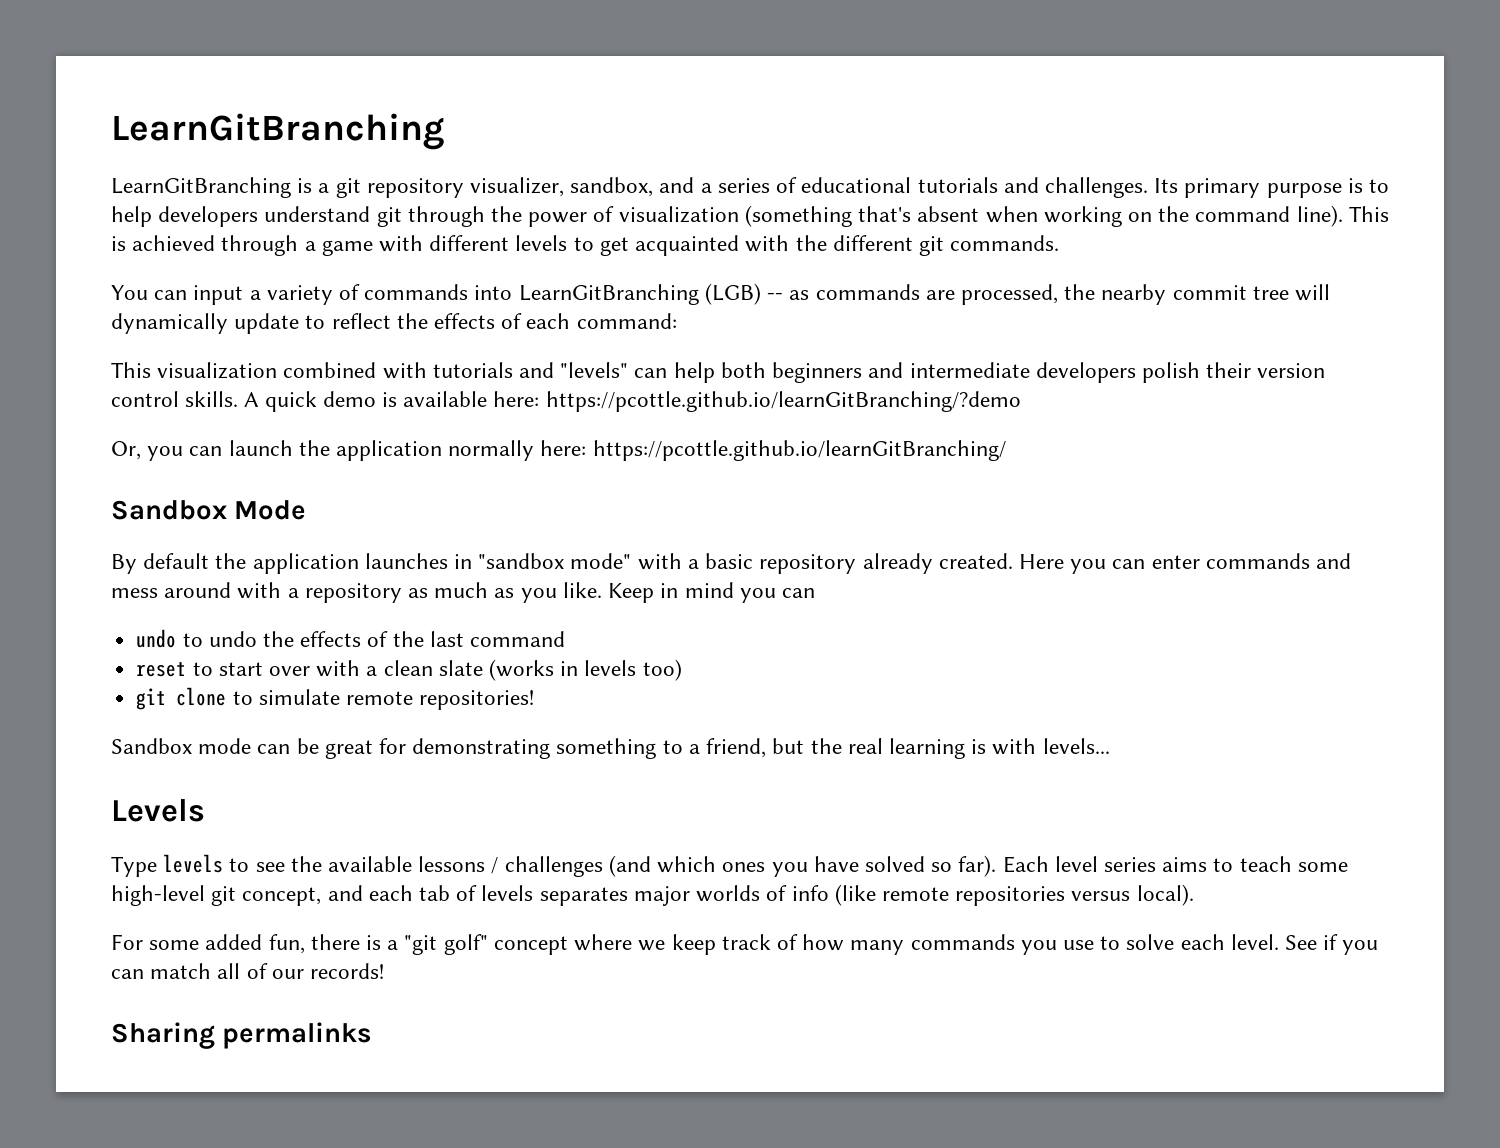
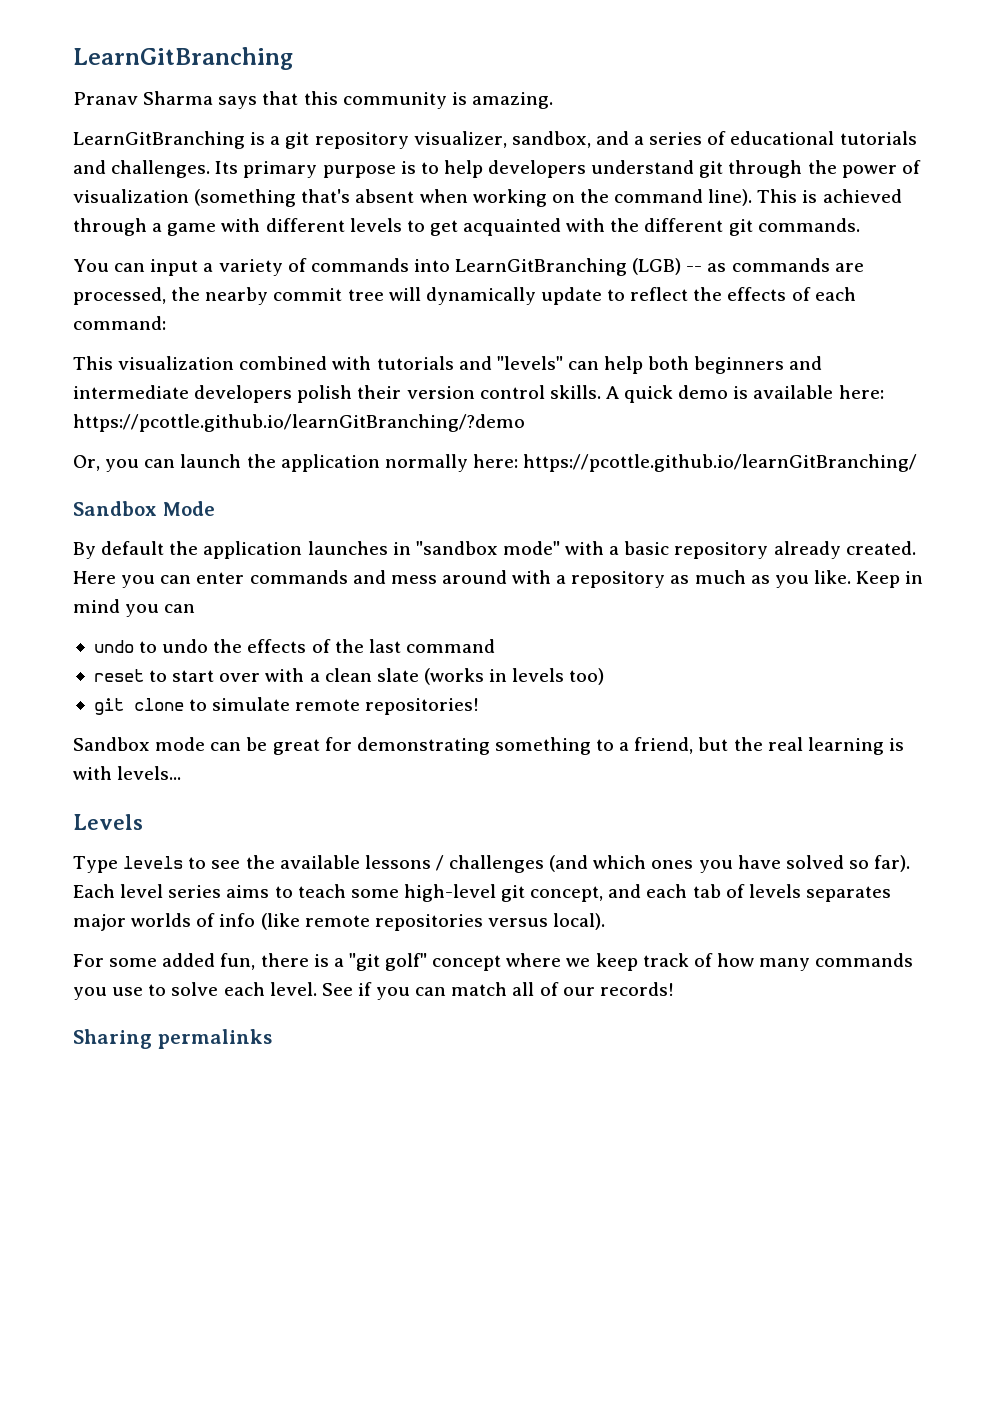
[111,113,445,150] LearnGitBranching -> [73,47,293,70] [73,91,553,109] LearnGitBranching // Pranav Sharma says that this community is amazing.

